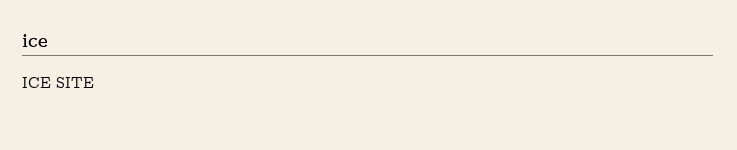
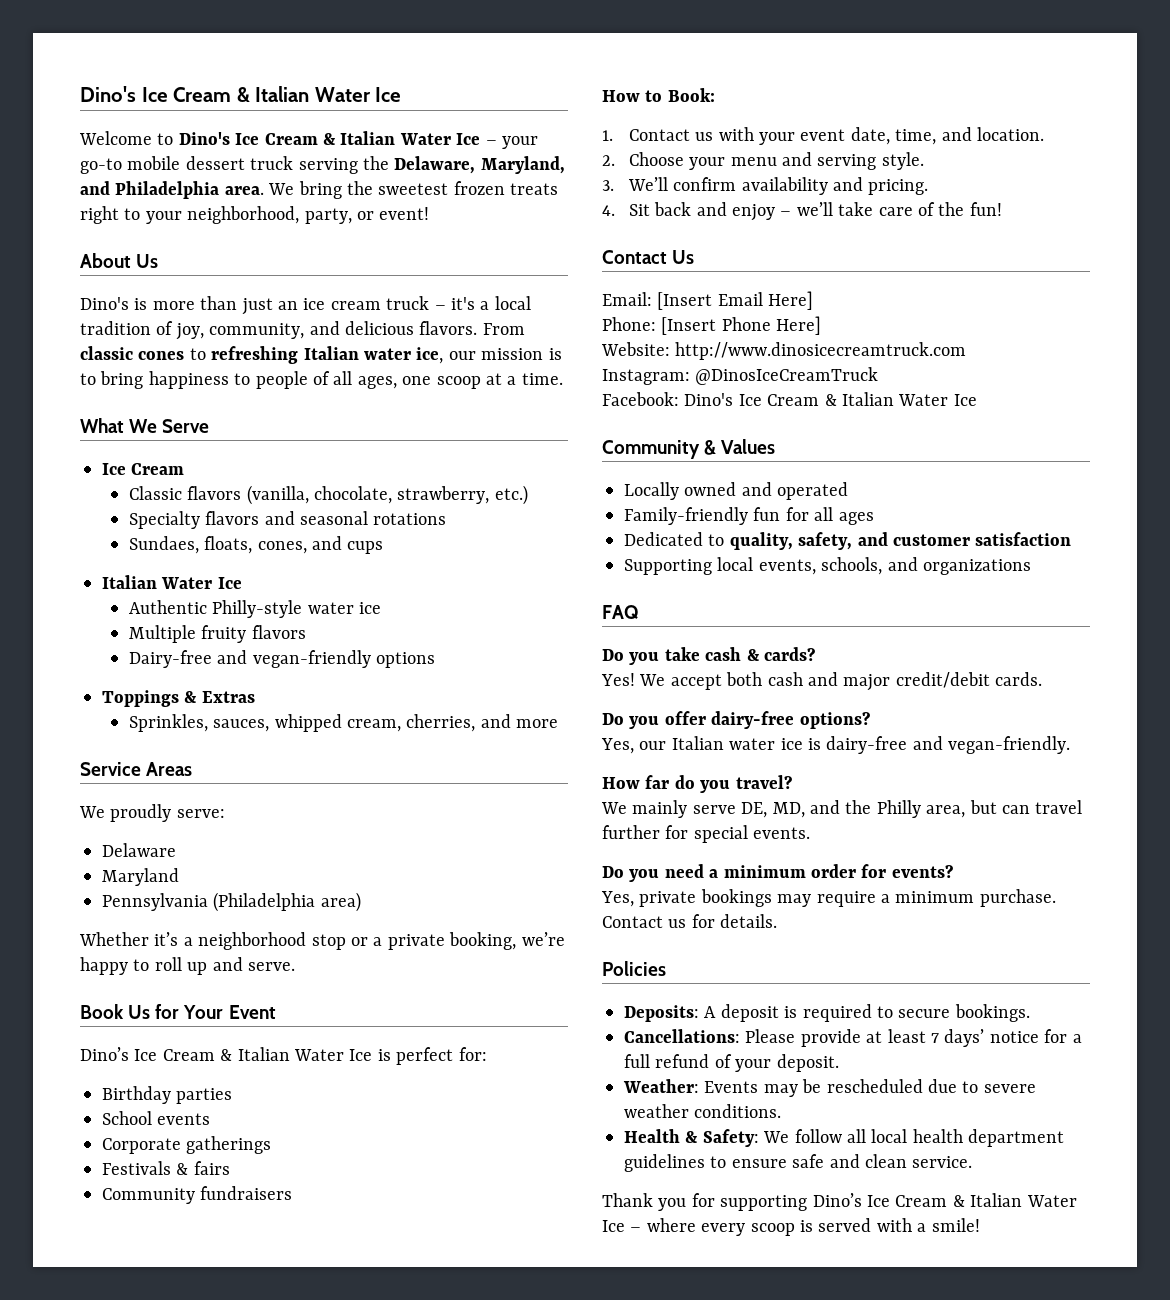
[22,34,48,47] [22,77,94,88] ice // ICE SITE -> [80,86,402,102] [79,131,538,149] [80,156,565,174] [80,181,559,199] [80,206,430,224] [80,253,159,268] [80,296,531,315] [80,321,525,340] [80,346,562,364] [80,371,563,389] [80,418,210,433] [102,463,185,475] [128,485,528,505] [128,511,447,529] [128,536,384,554] [102,575,242,589] [128,600,381,618] [128,625,306,643] [128,650,435,668] [102,690,255,707] [128,714,559,732] [80,762,193,776] [79,804,225,822] [102,843,176,857] [102,868,179,886] [102,892,361,912] [79,932,565,950] [80,957,295,975] [80,1004,276,1019] [80,1047,487,1065] [102,1086,233,1104] [102,1111,211,1125] [102,1136,272,1154] [102,1161,230,1175] [102,1186,293,1204] [602,88,715,102] [602,127,1044,145] [602,152,924,170] [602,177,929,195] [602,202,1002,221] [602,250,695,264] [602,291,814,310] [602,316,822,335] [601,342,967,360] [602,367,879,385] [602,392,977,406] [602,439,776,459] [624,482,849,500] [624,507,874,525] [624,532,1072,550] [624,557,1031,575] [602,605,638,619] [602,647,815,665] [601,672,1043,691] [602,711,870,729] [601,736,1071,754] [602,775,792,793] [601,800,1083,818] [602,825,811,843] [602,864,953,882] [601,889,1056,907] [602,914,778,928] [602,961,666,976] [624,1004,1030,1022] [624,1029,1082,1047] [624,1054,839,1072] [623,1079,1036,1097] [624,1104,782,1118] [624,1129,1065,1147] [624,1154,973,1172] [602,1193,1077,1211] [602,1218,980,1236] Dino's Ice Cream & Italian Water Ice // Welcome to Dino's Ice Cream & Italian Water Ice – your go-to mobile dessert truck serving the Delaware, Maryland, and Philadelphia area. We bring the sweetest frozen treats right to your neighborhood, party, or event! // About Us // Dino's is more than just an ice cream truck – it's a local tradition of joy, community, and delicious flavors. From classic cones to refreshing Italian water ice, our mission is to bring happiness to people of all ages, one scoop at a time. // What We Serve // Ice Cream // Classic flavors (vanilla, chocolate, strawberry, etc.) // Specialty flavors and seasonal rotations // Sundaes, floats, cones, and cups // Italian Water Ice // Authentic Philly-style water ice // Multiple fruity flavors // Dairy-free and vegan-friendly options // Toppings & Extras // Sprinkles, sauces, whipped cream, cherries, and more // Service Areas // We proudly serve: // Delaware // Maryland // Pennsylvania (Philadelphia area) // Whether it’s a neighborhood stop or a private booking, we’re happy to roll up and serve. // Book Us for Your Event // Dino’s Ice Cream & Italian Water Ice is perfect for: // Birthday parties // School events // Corporate gatherings // Festivals & fairs // Community fundraisers // How to Book: // 1. Contact us with your event date, time, and location. // 2. Choose your menu and serving style. // 3. We’ll confirm availability and pricing. // 4. Sit back and enjoy – we’ll take care of the fun! // Contact Us // Email: [Insert Email Here] // Phone: [Insert Phone Here] // Website: http://www.dinosicecreamtruck.com // Instagram: @DinosIceCreamTruck // Facebook: Dino's Ice Cream & Italian Water Ice // Community & Values // Locally owned and operated // Family-friendly fun for all ages // Dedicated to quality, safety, and customer satisfaction // Supporting local events, schools, and organizations // FAQ // Do you take cash & cards? // Yes! We accept both cash and major credit/debit cards. // Do you offer dairy-free options? // Yes, our Italian water ice is dairy-free and vegan-friendly. // How far do you travel? // We mainly serve DE, MD, and the Philly area, but can travel further for special events. // Do you need a minimum order for events? // Yes, private bookings may require a minimum purchase. Contact us for details. // Policies // Deposits: A deposit is required to secure bookings. // Cancellations: Please provide at least 7 days’ notice for a full refund of your deposit. // Weather: Events may be rescheduled due to severe weather conditions. // Health & Safety: We follow all local health department guidelines to ensure safe and clean service. // Thank you for supporting Dino’s Ice Cream & Italian Water Ice – where every scoop is served with a smile!

